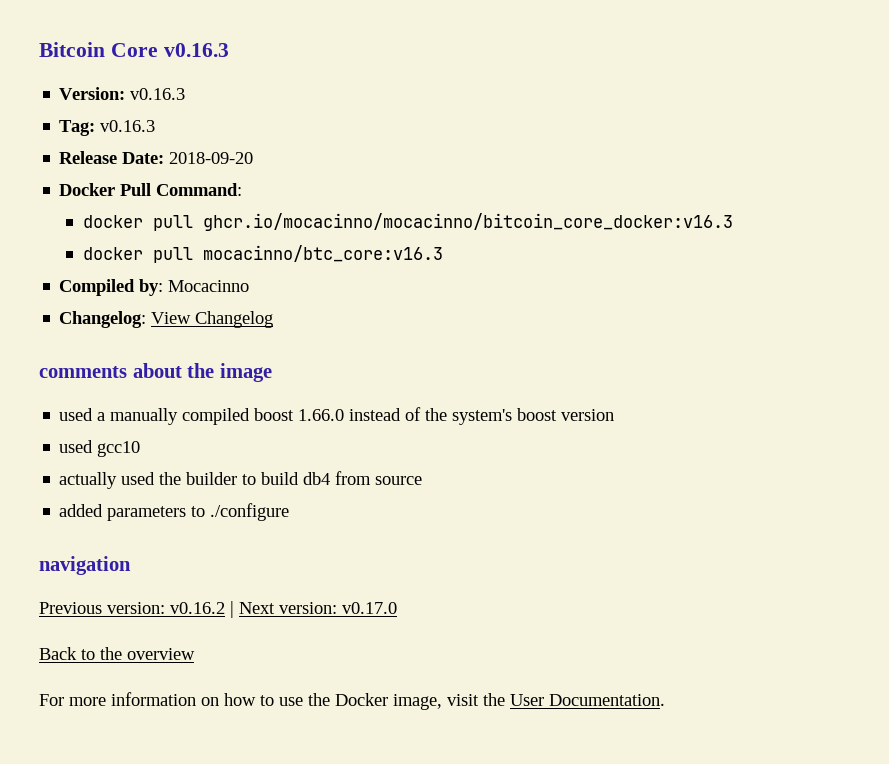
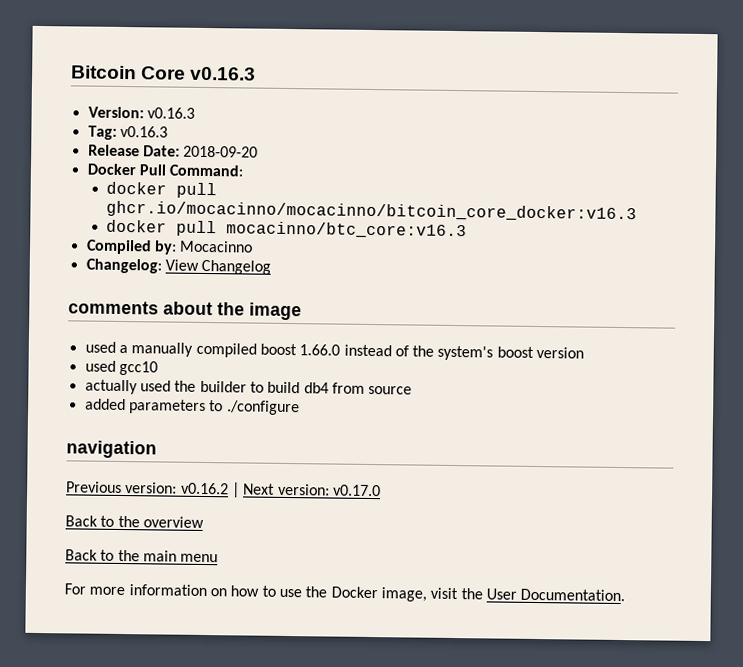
(195, 654) none -> [65,549,219,563] // Back to the main menu

